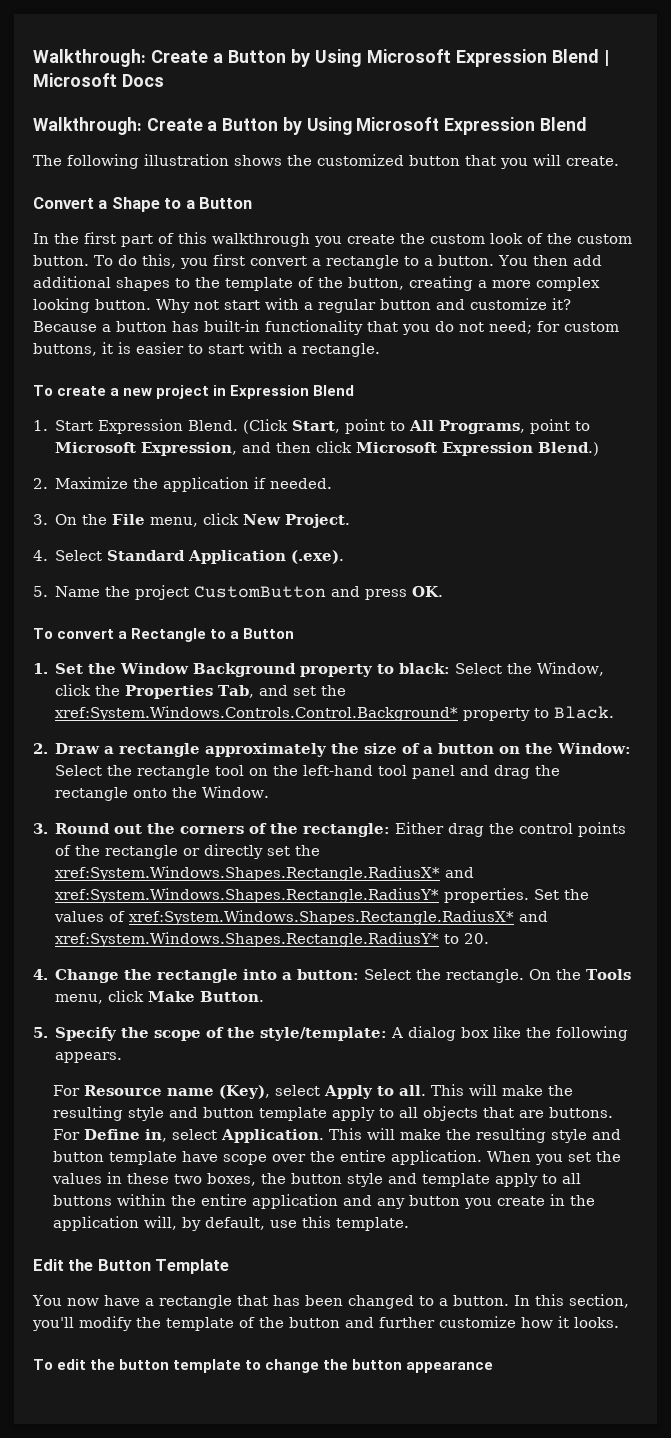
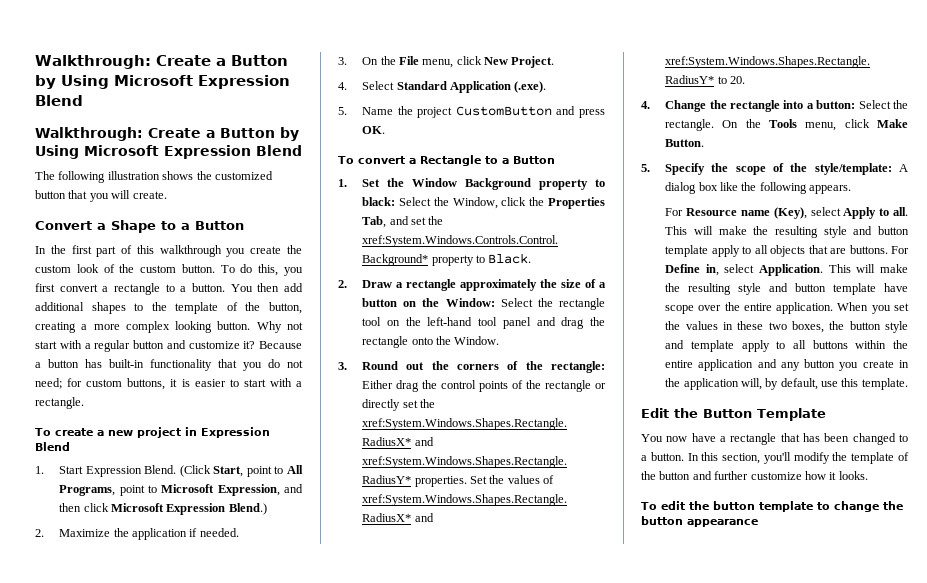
[33,49,609,67] [33,73,164,87] Walkthrough: Create a Button by Using Microsoft Expression Blend | Microsoft Docs -> [35,55,288,69] [35,75,290,89] [35,95,83,106] Walkthrough: Create a Button by Using Microsoft Expression Blend

